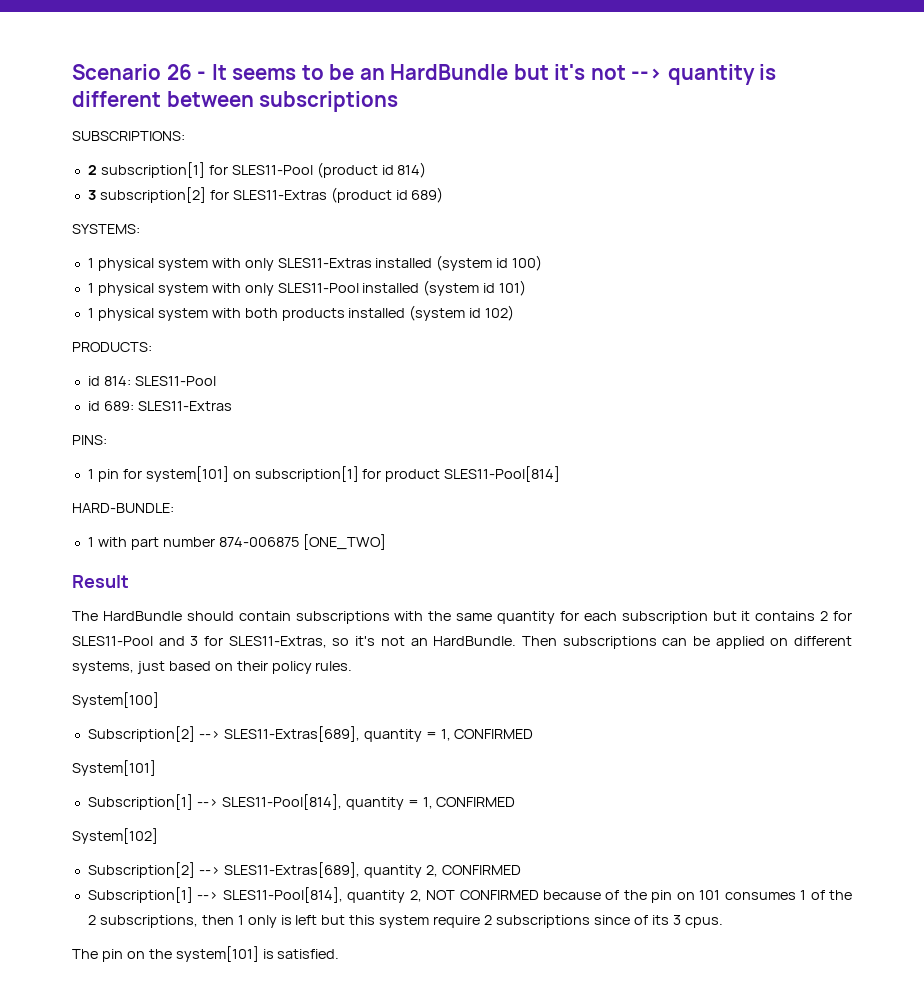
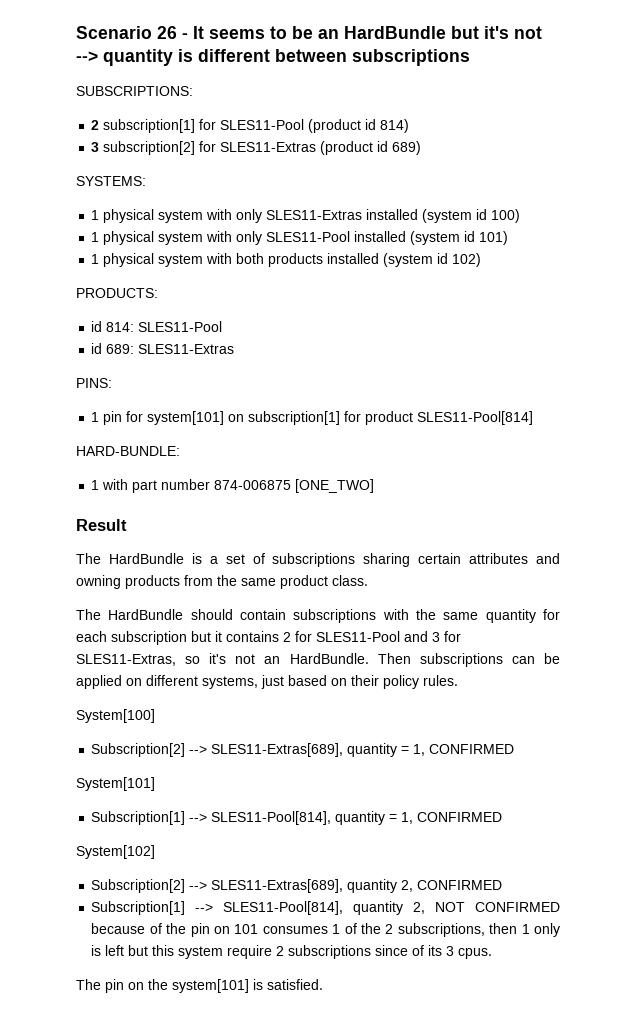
(129, 581) none -> [76,553,560,567] [76,575,368,589] // The HardBundle is a set of subscriptions sharing certain attributes and owning products from the same product class.

